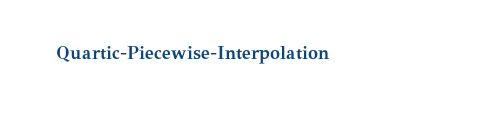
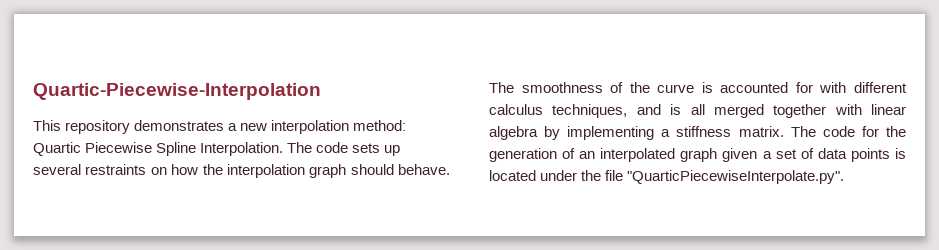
(329, 55) none -> [33,120,407,134] [33,142,401,156] [33,164,450,178] [489,82,907,93] [489,104,906,118] [489,126,906,140] [489,148,906,162] [489,170,845,184] // This repository demonstrates a new interpolation method: Quartic Piecewise Spline Interpolation. The code sets up several restraints on how the interpolation graph should behave. The smoothness of the curve is accounted for with different calculus techniques, and is all merged together with linear algebra by implementing a stiffness matrix. The code for the generation of an interpolated graph given a set of data points is located under the file "QuarticPiecewiseInterpolate.py".

